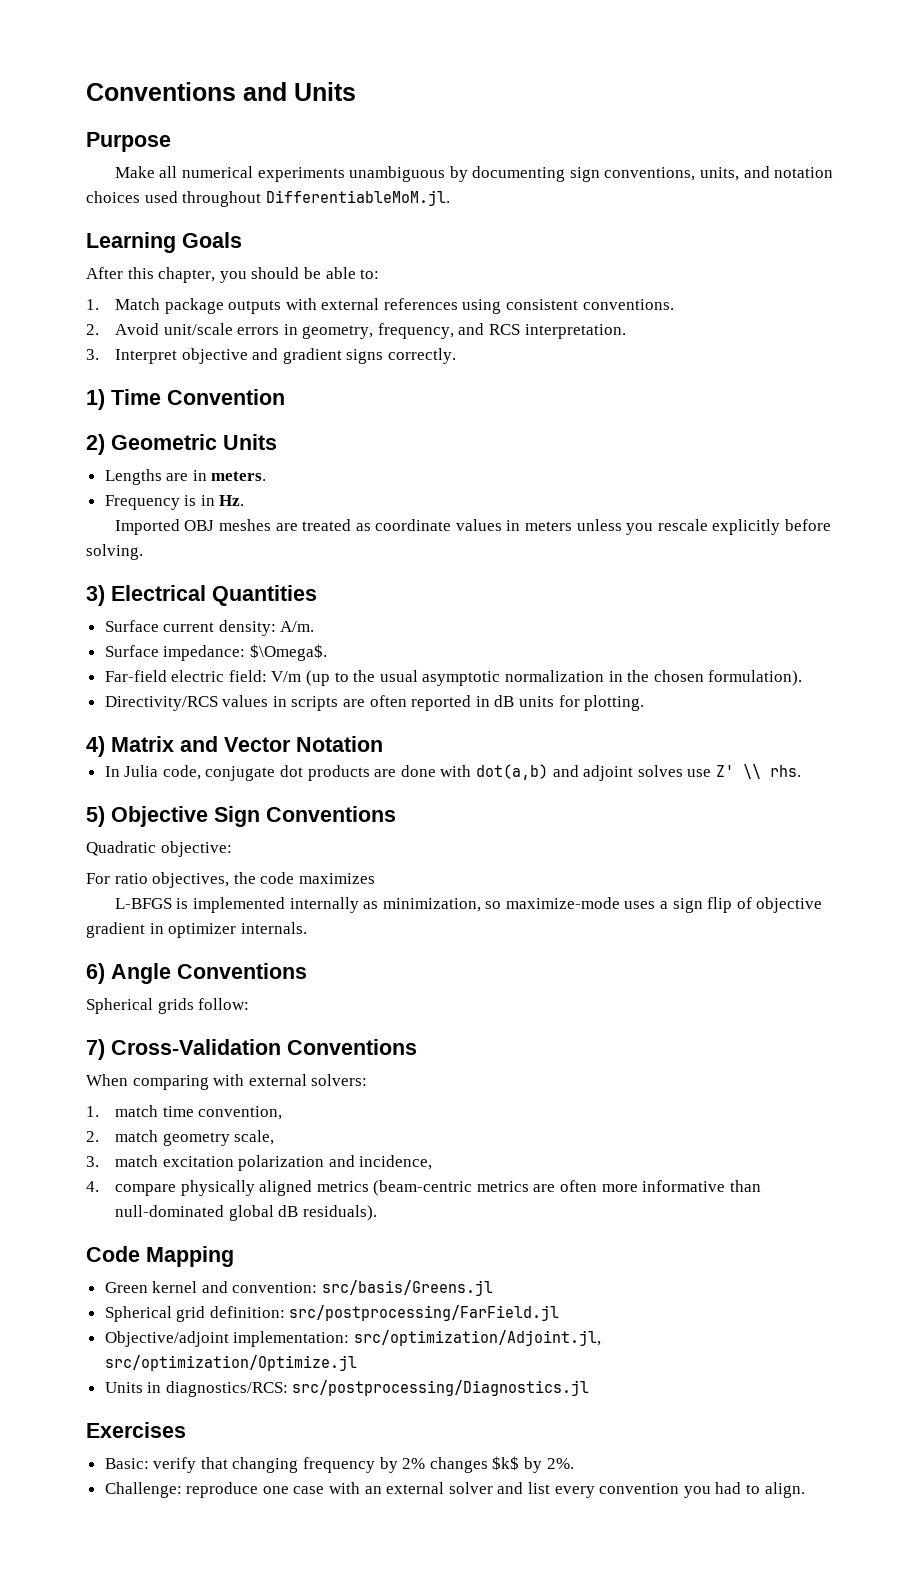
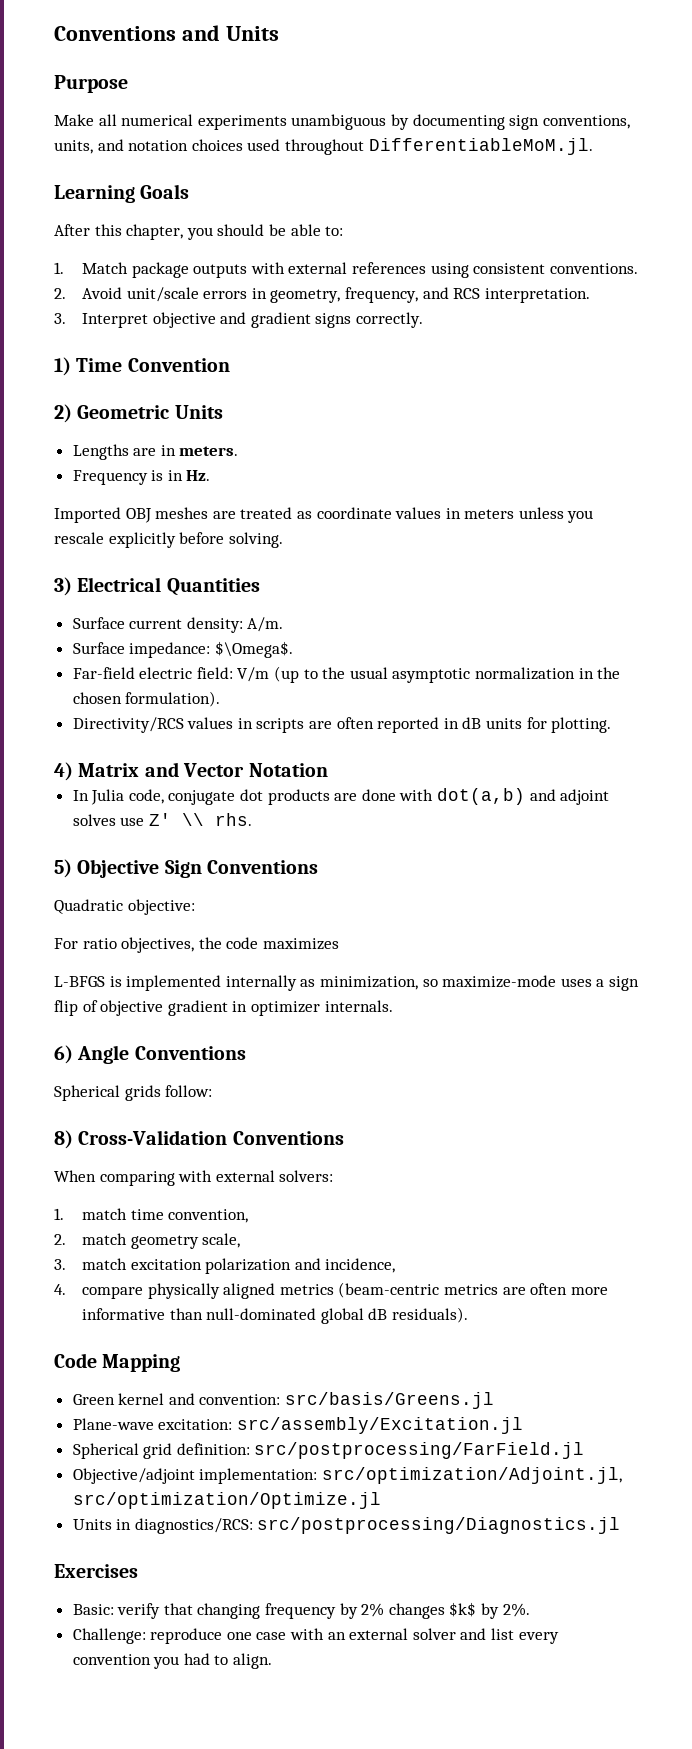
[86,1039,105,1060] 7) -> [54,1130,73,1149] 8)
(494, 1288) none -> [72,1417,523,1434] // Plane-wave excitation: src/assembly/Excitation.jl

